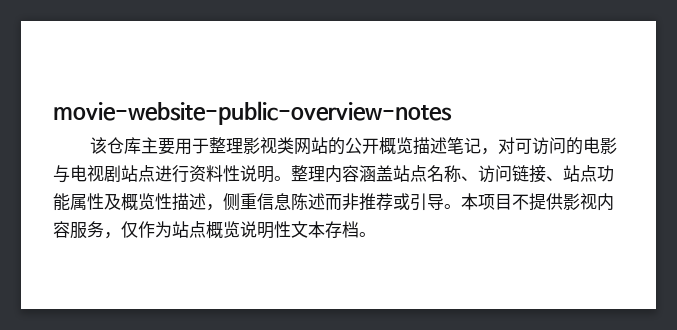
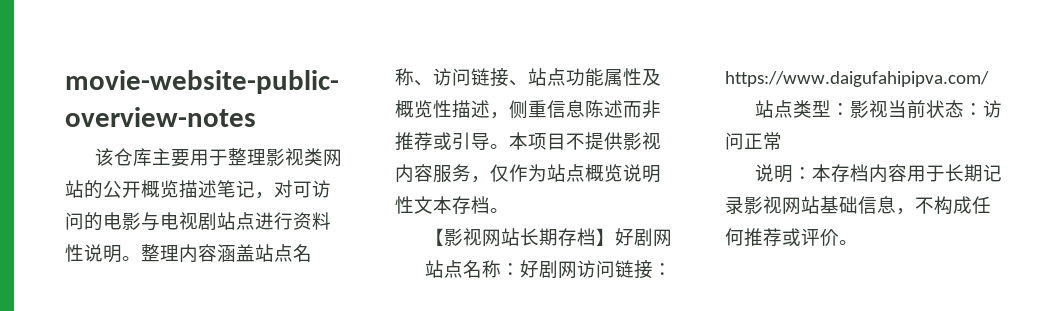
(376, 234) none -> [424,228,672,247] [424,260,672,279] [725,71,989,87] [754,100,1002,118] [725,132,782,150] [754,164,1002,183] [725,196,991,215] [725,228,858,247] // 【影视网站长期存档】好剧网 // 站点名称：好剧网访问链接：https://www.daigufahipipva.com/ // 站点类型：影视当前状态：访问正常 // 说明：本存档内容用于长期记录影视网站基础信息，不构成任何推荐或评价。

